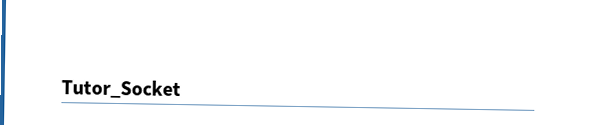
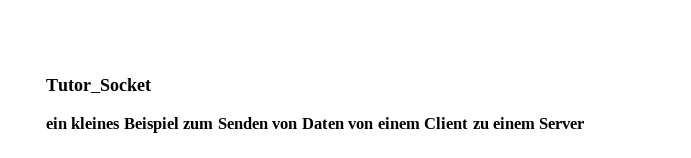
(181, 89) none -> [46,117,585,133] // ein kleines Beispiel zum Senden von Daten von einem Client zu einem Server

